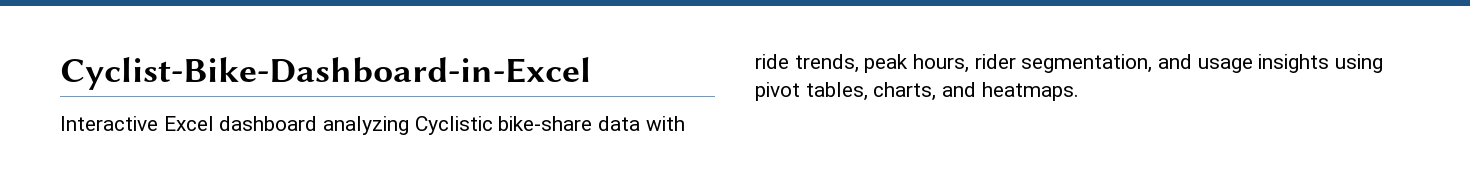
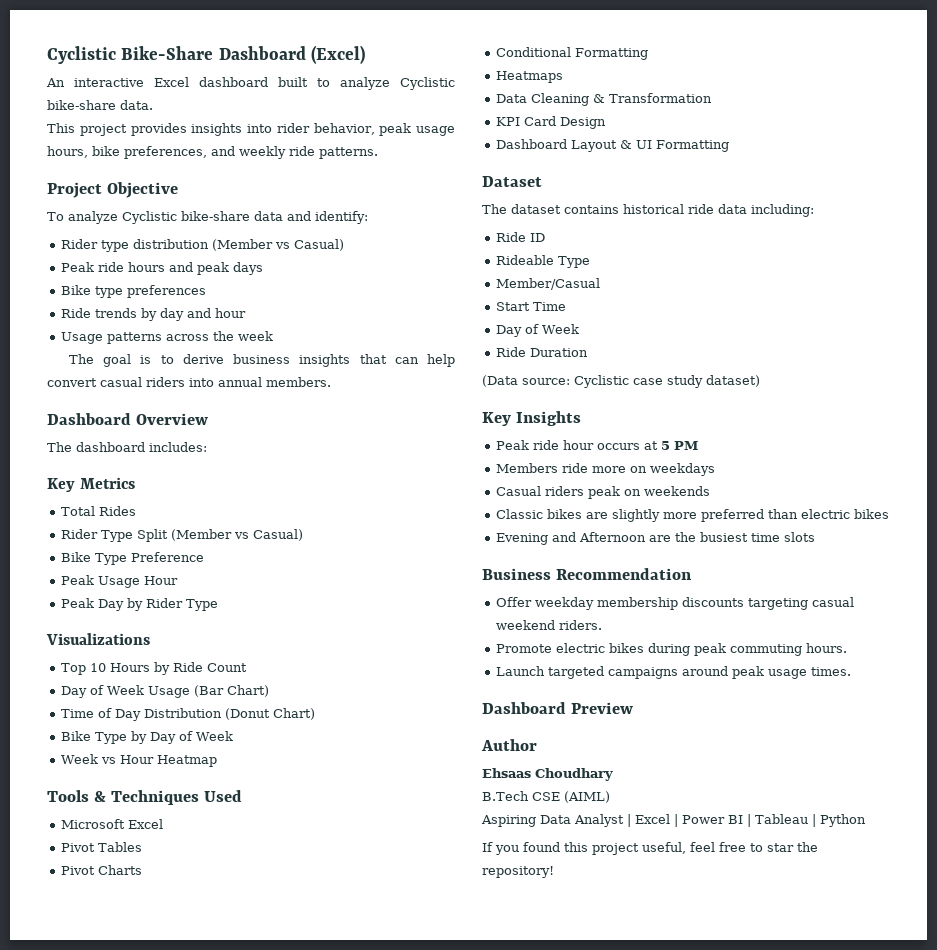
[60,57,591,90] [60,116,685,135] [755,54,1384,73] [755,82,1079,101] Cyclist-Bike-Dashboard-in-Excel // Interactive Excel dashboard analyzing Cyclistic bike-share data with ride trends, peak hours, rider segmentation, and usage insights using pivot tables, charts, and heatmaps. -> [47,45,365,64] [46,77,455,90] [47,100,153,110] [47,123,455,136] [47,146,378,159] [47,182,178,198] [47,211,368,224] [61,239,345,252] [61,262,264,275] [61,285,207,298] [61,308,247,321] [61,331,274,344] [69,354,456,367] [47,377,331,387] [47,413,208,425] [47,442,207,452] [47,477,135,492] [61,506,137,516] [61,529,304,542] [61,552,205,565] [61,575,179,588] [61,598,219,611] [46,633,150,645] [61,662,248,675] [61,685,270,698] [61,708,316,721] [61,731,234,744] [61,754,218,767] [47,790,242,805] [61,819,164,829] [61,842,143,852] [61,865,143,875] [496,47,649,60] [496,71,564,83] [496,93,713,106] [496,116,607,129] [496,139,730,152] [482,176,542,187] [482,204,814,217] [496,232,546,242] [496,255,591,268] [496,278,601,290] [496,302,567,311] [496,324,580,337] [496,347,589,357] [482,375,760,388] [482,411,581,426] [496,440,699,450] [496,463,716,476] [496,486,711,499] [496,509,890,522] [496,532,816,545] [482,568,692,580] [496,597,855,610] [496,620,603,630] [496,643,848,656] [496,666,852,679] [482,702,633,714] [481,739,537,751] [482,768,613,781] [482,791,610,803] [481,814,866,827] [482,842,818,855] [482,866,554,878] Cyclistic Bike-Share Dashboard (Excel) // An interactive Excel dashboard built to analyze Cyclistic bike-share data. // This project provides insights into rider behavior, peak usage hours, bike preferences, and weekly ride patterns. // Project Objective // To analyze Cyclistic bike-share data and identify: // Rider type distribution (Member vs Casual) // Peak ride hours and peak days // Bike type preferences // Ride trends by day and hour // Usage patterns across the week // The goal is to derive business insights that can help convert casual riders into annual members. // Dashboard Overview // The dashboard includes: // Key Metrics // Total Rides // Rider Type Split (Member vs Casual) // Bike Type Preference // Peak Usage Hour // Peak Day by Rider Type // Visualizations // Top 10 Hours by Ride Count // Day of Week Usage (Bar Chart) // Time of Day Distribution (Donut Chart) // Bike Type by Day of Week // Week vs Hour Heatmap // Tools & Techniques Used // Microsoft Excel // Pivot Tables // Pivot Charts // Conditional Formatting // Heatmaps // Data Cleaning & Transformation // KPI Card Design // Dashboard Layout & UI Formatting // Dataset // The dataset contains historical ride data including: // Ride ID // Rideable Type // Member/Casual // Start Time // Day of Week // Ride Duration // (Data source: Cyclistic case study dataset) // Key Insights // Peak ride hour occurs at 5 PM // Members ride more on weekdays // Casual riders peak on weekends // Classic bikes are slightly more preferred than electric bikes // Evening and Afternoon are the busiest time slots // Business Recommendation // Offer weekday membership discounts targeting casual weekend riders. // Promote electric bikes during peak commuting hours. // Launch targeted campaigns around peak usage times. // Dashboard Preview // Author // Ehsaas Choudhary // B.Tech CSE (AIML) // Aspiring Data Analyst | Excel | Power BI | Tableau | Python // If you found this project useful, feel free to star the repository!

